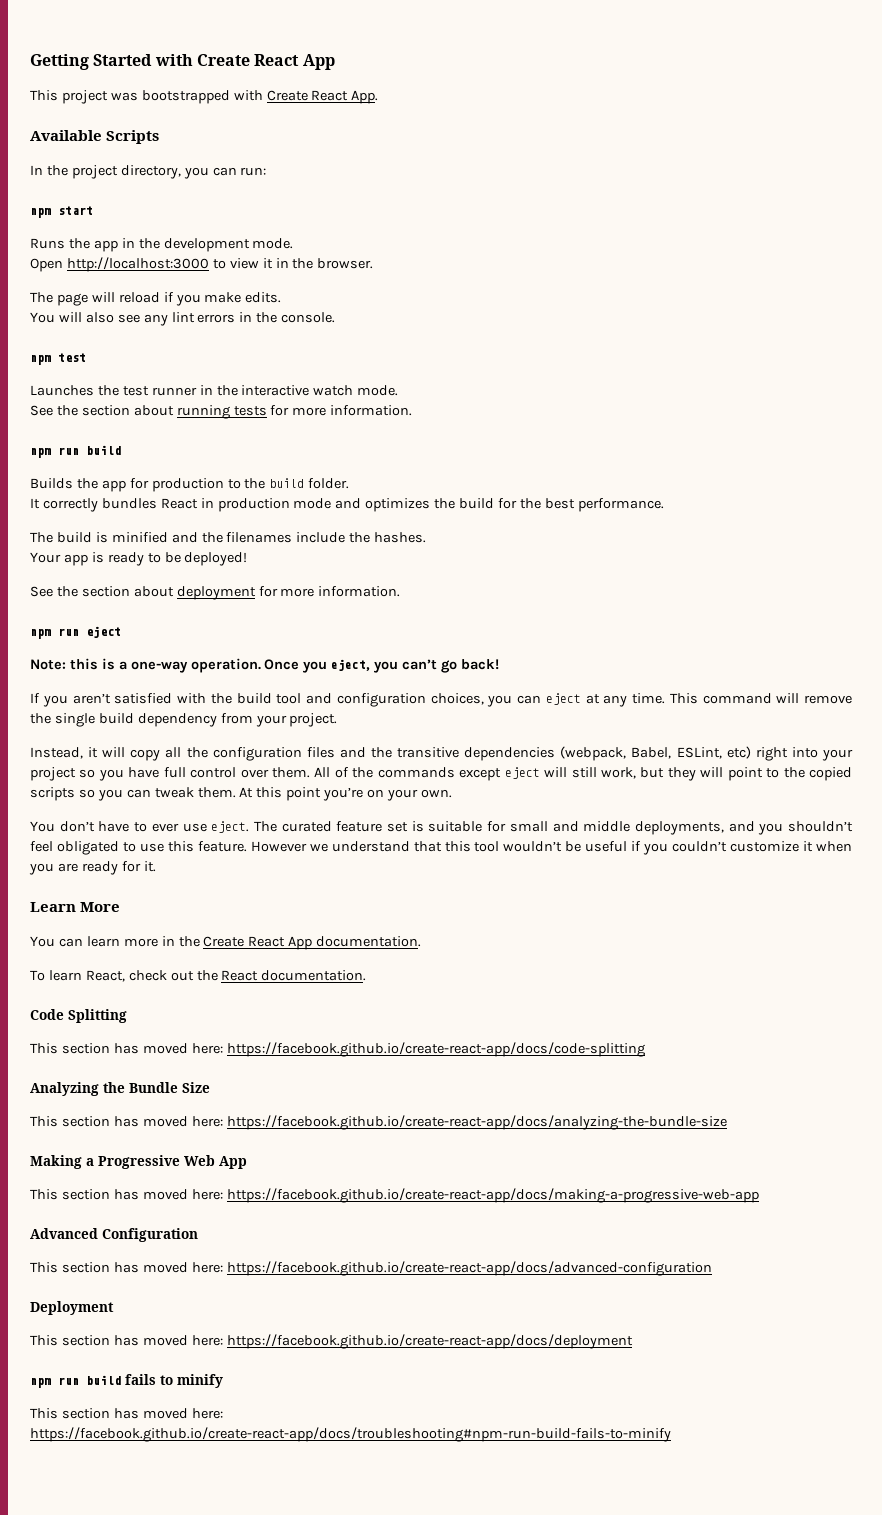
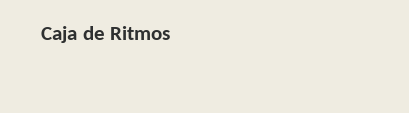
[30,54,335,70] [30,90,379,104] [30,130,160,144] [30,165,267,179] [30,206,93,218] [30,238,294,252] [30,257,374,272] [30,292,282,306] [30,312,336,326] [30,353,86,365] [30,385,399,396] [30,405,413,419] [30,445,121,458] [30,478,350,492] [30,498,664,512] [30,532,427,543] [30,552,248,566] [30,586,401,600] [30,626,121,639] [30,658,499,673] [30,693,852,707] [30,713,338,727] [30,746,853,761] [30,767,852,781] [30,787,452,801] [30,821,854,835] [30,841,853,855] [29,861,156,875] [30,902,121,912] [30,936,422,950] [30,970,367,982] [30,1009,127,1023] [30,1042,645,1057] [30,1082,210,1096] [30,1115,727,1130] [30,1155,247,1169] [30,1188,759,1203] [30,1228,198,1242] [30,1261,712,1276] [30,1301,114,1315] [30,1334,633,1349] [30,1374,223,1388] [30,1408,223,1419] [30,1427,671,1442] Getting Started with Create React App // This project was bootstrapped with Create React App. // Available Scripts // In the project directory, you can run: // npm start // Runs the app in the development mode. // Open http://localhost:3000 to view it in the browser. // The page will reload if you make edits. // You will also see any lint errors in the console. // npm test // Launches the test runner in the interactive watch mode. // See the section about running tests for more information. // npm run build // Builds the app for production to the build folder. // It correctly bundles React in production mode and optimizes the build for the best performance. // The build is minified and the filenames include the hashes. // Your app is ready to be deployed! // See the section about deployment for more information. // npm run eject // Note: this is a one-way operation. Once you eject, you can’t go back! // If you aren’t satisfied with the build tool and configuration choices, you can eject at any time. This command will remove the single build dependency from your project. // Instead, it will copy all the configuration files and the transitive dependencies (webpack, Babel, ESLint, etc) right into your project so you have full control over them. All of the commands except eject will still work, but they will point to the copied scripts so you can tweak them. At this point you’re on your own. // You don’t have to ever use eject. The curated feature set is suitable for small and middle deployments, and you shouldn’t feel obligated to use this feature. However we understand that this tool wouldn’t be useful if you couldn’t customize it when you are ready for it. // Learn More // You can learn more in the Create React App documentation. // To learn React, check out the React documentation. // Code Splitting // This section has moved here: https://facebook.github.io/create-react-app/docs/code-splitting // Analyzing the Bundle Size // This section has moved here: https://facebook.github.io/create-react-app/docs/analyzing-the-bundle-size // Making a Progressive Web App // This section has moved here: https://facebook.github.io/create-react-app/docs/making-a-progressive-web-app // Advanced Configuration // This section has moved here: https://facebook.github.io/create-react-app/docs/advanced-configuration // Deployment // This section has moved here: https://facebook.github.io/create-react-app/docs/deployment // npm run build fails to minify // This section has moved here: https://facebook.github.io/create-react-app/docs/troubleshooting#npm-run-build-fails-to-minify -> [41,26,171,43] Caja de Ritmos

